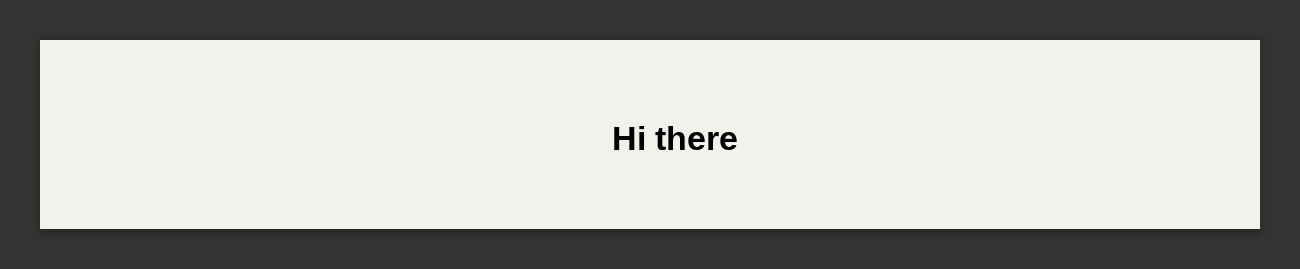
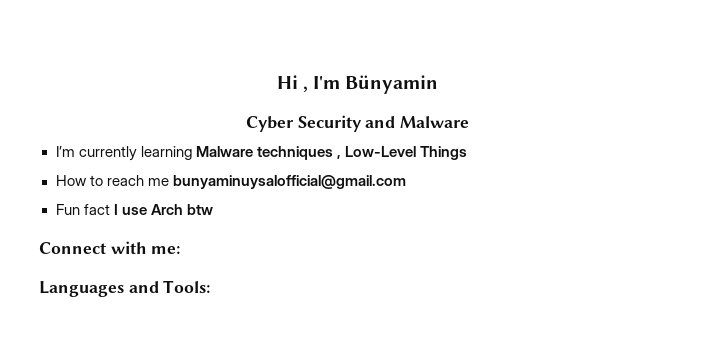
[655,126,739,150] there -> [302,75,439,94] [245,115,470,132] [55,146,467,161] [55,175,406,189] [55,204,213,215] [39,241,181,254] [39,280,211,297] , I'm Bünyamin // Cyber Security and Malware // I’m currently learning Malware techniques , Low-Level Things // How to reach me bunyaminuysalofficial@gmail.com // Fun fact I use Arch btw // Connect with me: // Languages and Tools:

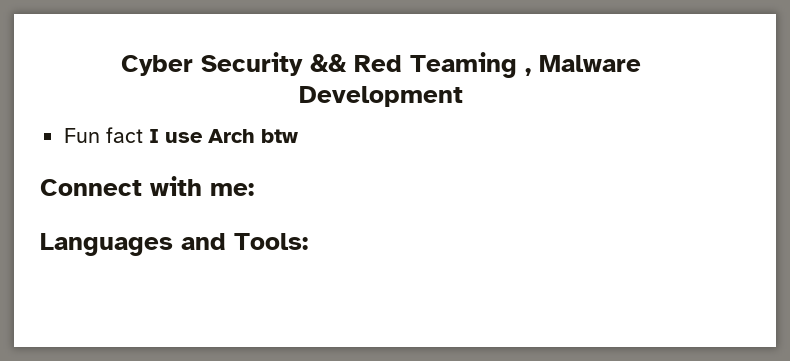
[276,75,439,94] [245,115,470,132] [55,146,467,161] [55,175,406,189] Hi , I'm Bünyamin // Cyber Security and Malware // I’m currently learning Malware techniques , Low-Level Things // How to reach me bunyaminuysalofficial@gmail.com -> [120,52,641,78] [298,86,463,107] Cyber Security && Red Teaming , Malware Development

